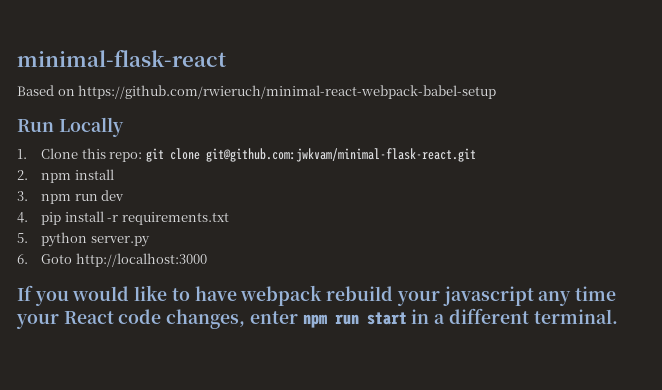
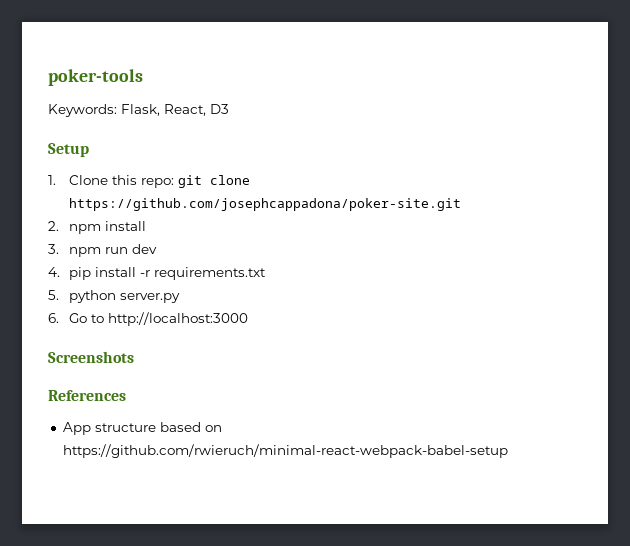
[17,50,226,67] [17,85,497,99] [17,117,124,137] minimal-flask-react // Based on https://github.com/rwieruch/minimal-react-webpack-babel-setup // Run Locally -> [48,69,143,86] [48,104,229,117] [48,143,89,157] poker-tools // Keywords: Flask, React, D3 // Setup
[205,148,476,162] git@github.com:jwkvam/minimal-flask-react.git -> [69,198,462,211] https://github.com/josephcappadona/poker-site.git
[41,254,73,264] Goto -> [69,313,105,323] Go to
[17,285,616,306] [16,308,618,329] If you would like to have webpack rebuild your javascript any time your React code changes, enter npm run start in a different terminal. -> [48,351,134,363] [48,390,126,401] [62,422,222,435] [62,444,508,458] Screenshots // References // App structure based on https://github.com/rwieruch/minimal-react-webpack-babel-setup

